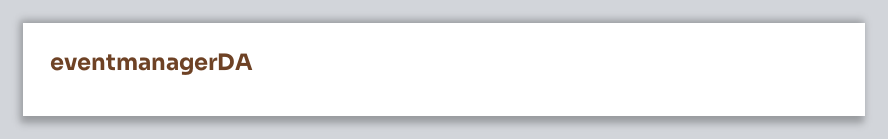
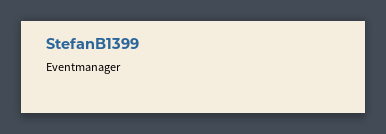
[50,53,253,75] eventmanagerDA -> [46,38,139,49] [46,63,121,74] StefanB1399 // Eventmanager

